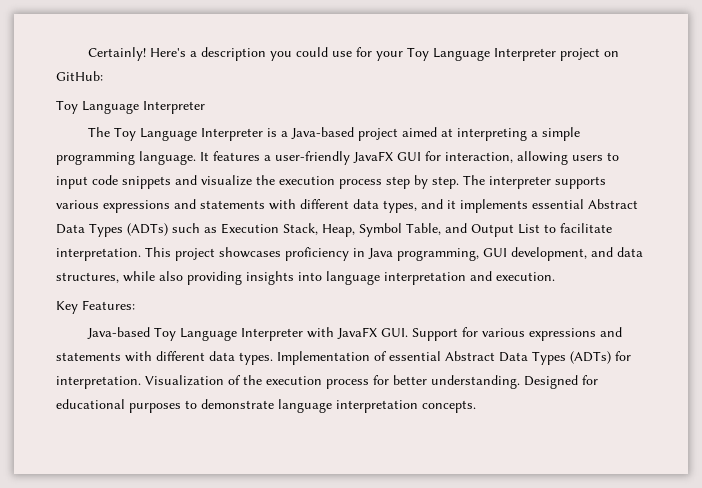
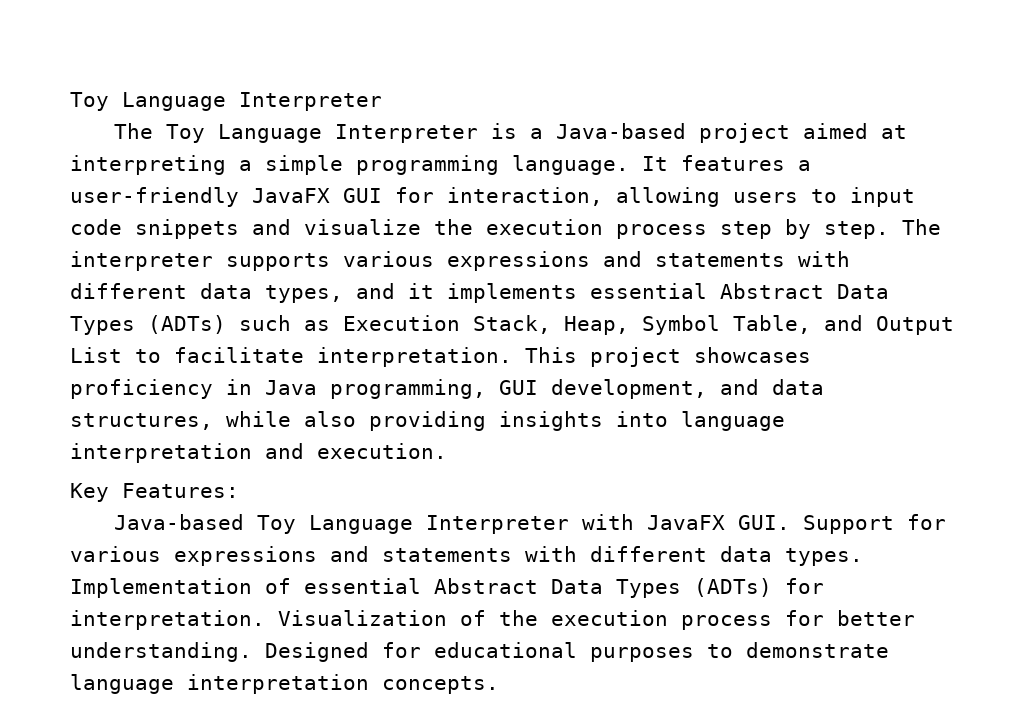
[88,47,620,61] [56,71,103,81] Certainly! Here's a description you could use for your Toy Language Interpreter project on GitHub: // -> (70, 101) none

